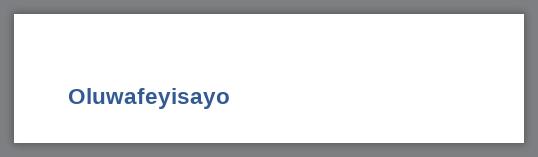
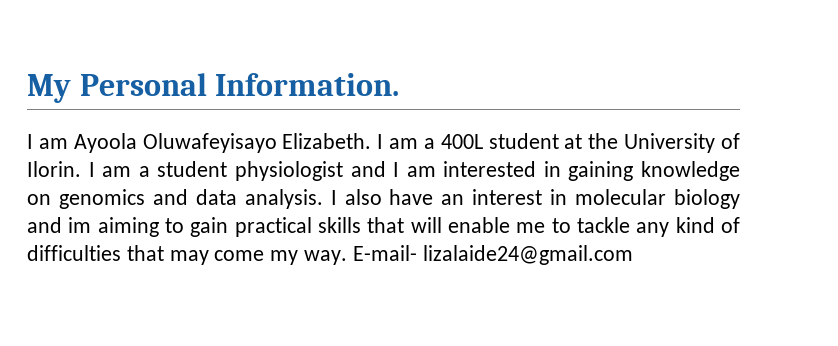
[68,88,230,109] Oluwafeyisayo -> [27,73,400,103] [27,133,740,153] [27,161,740,181] [27,189,740,209] [27,217,741,237] [27,245,633,265] My Personal Information. // I am Ayoola Oluwafeyisayo Elizabeth. I am a 400L student at the University of Ilorin. I am a student physiologist and I am interested in gaining knowledge on genomics and data analysis. I also have an interest in molecular biology and im aiming to gain practical skills that will enable me to tackle any kind of difficulties that may come my way. E-mail- lizalaide24@gmail.com

